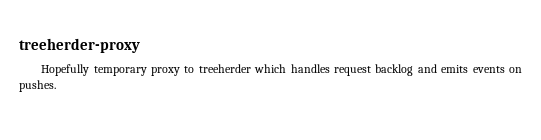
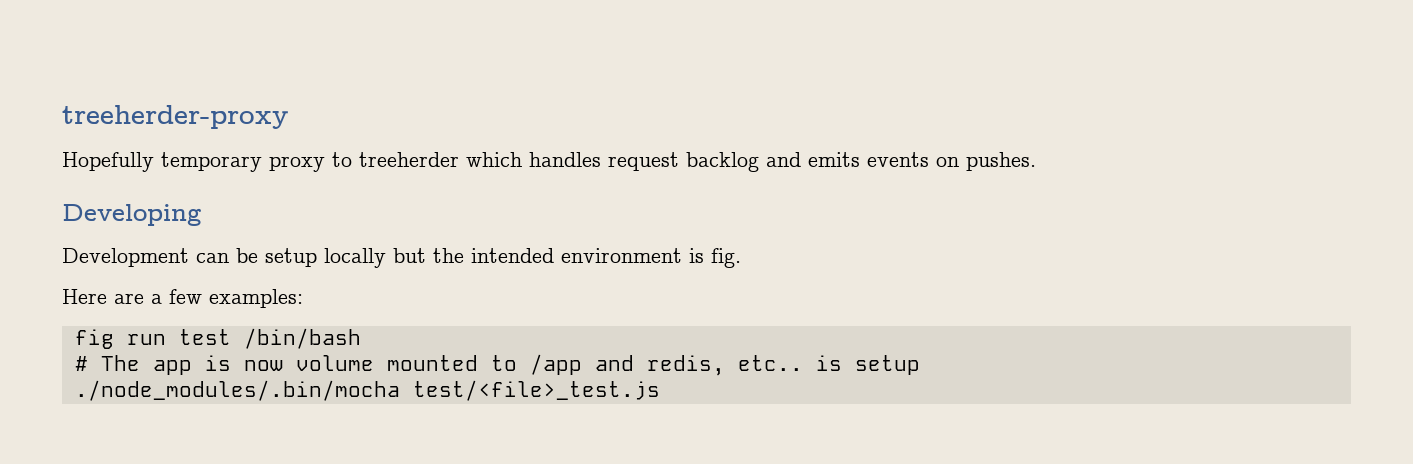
(56, 86) none -> [62,204,201,226] [62,248,741,268] [62,289,303,308] [74,328,361,349] [74,354,920,376] [74,380,660,401] // Developing // Development can be setup locally but the intended environment is fig. // Here are a few examples: // fig run test /bin/bash // # The app is now volume mounted to /app and redis, etc.. is setup // ./node_modules/.bin/mocha test/<file>_test.js

